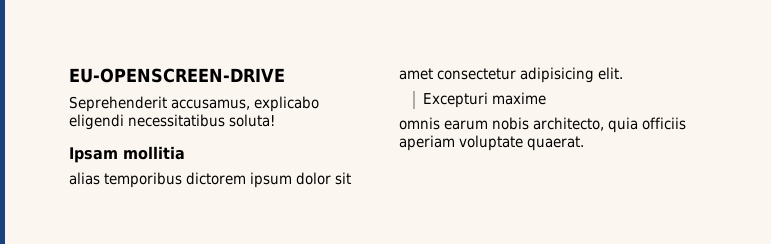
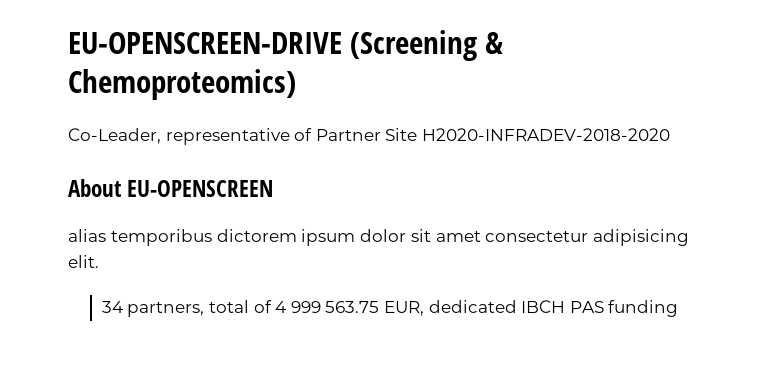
[69,96,319,112] [69,114,275,130] [69,146,185,163] // Seprehenderit accusamus, explicabo eligendi necessitatibus soluta! // Ipsam mollitia -> [350,30,504,61] [68,69,296,100] [68,128,670,145] [68,179,274,197] (Screening & Chemoproteomics) // Co-Leader, representative of Partner Site H2020-INFRADEV-2018-2020 // About EU-OPENSCREEN
[422,92,546,108] [399,117,686,133] [399,135,584,151] Excepturi maxime // omnis earum nobis architecto, quia officiis aperiam voluptate quaerat. -> [101,300,679,317] 34 partners, total of 4 999 563.75 EUR, dedicated IBCH PAS funding

